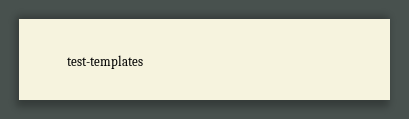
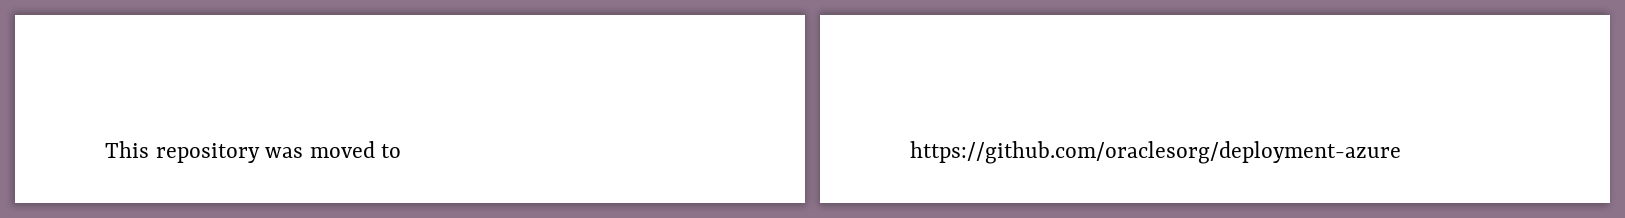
[67,55,143,69] test-templates -> [105,141,1401,164] This repository was moved to https://github.com/oraclesorg/deployment-azure

